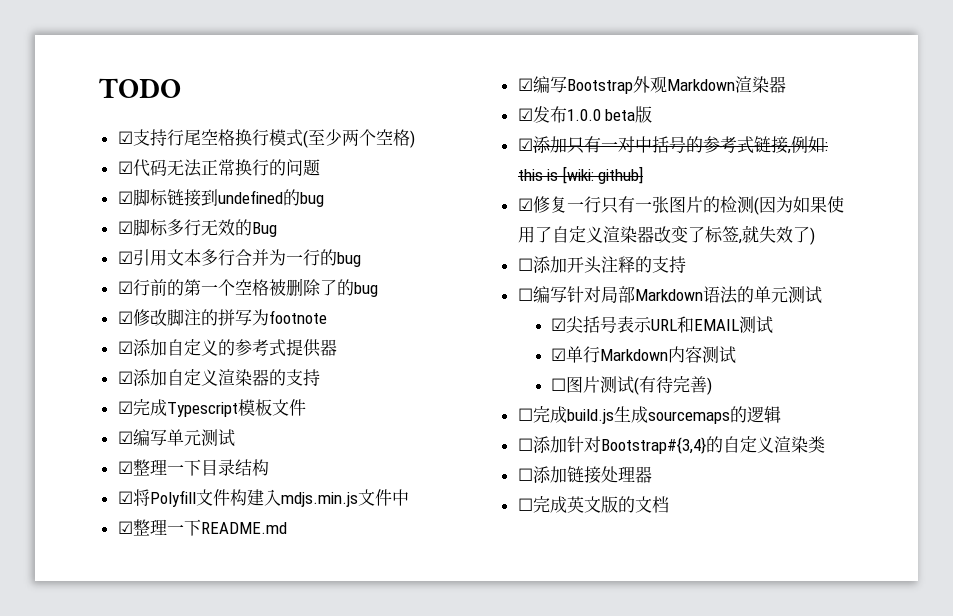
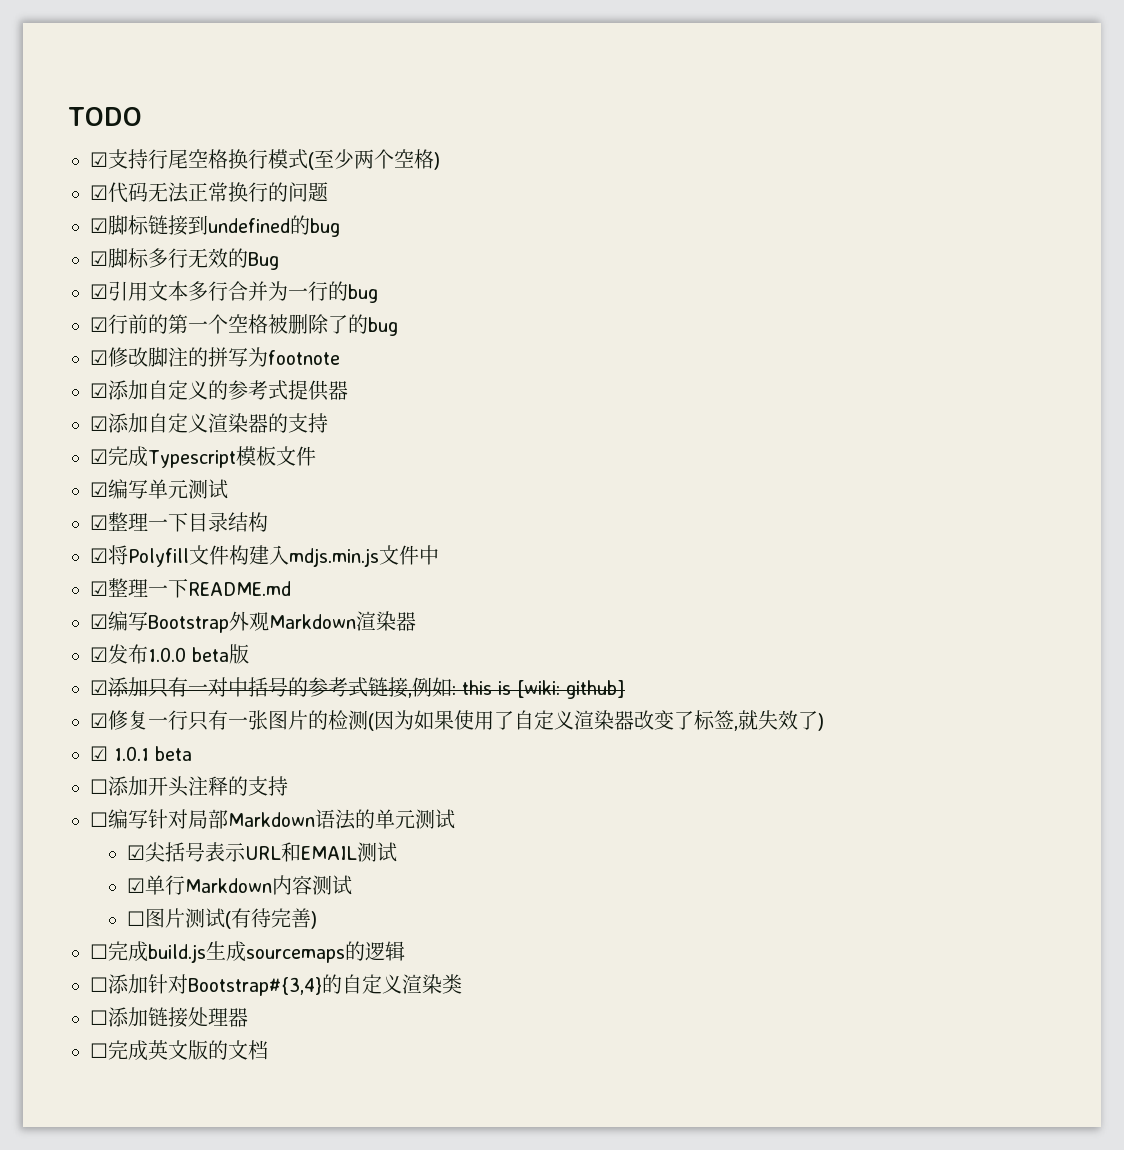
(815, 236) none -> [90,746,192,761] // ☑ 1.0.1 beta

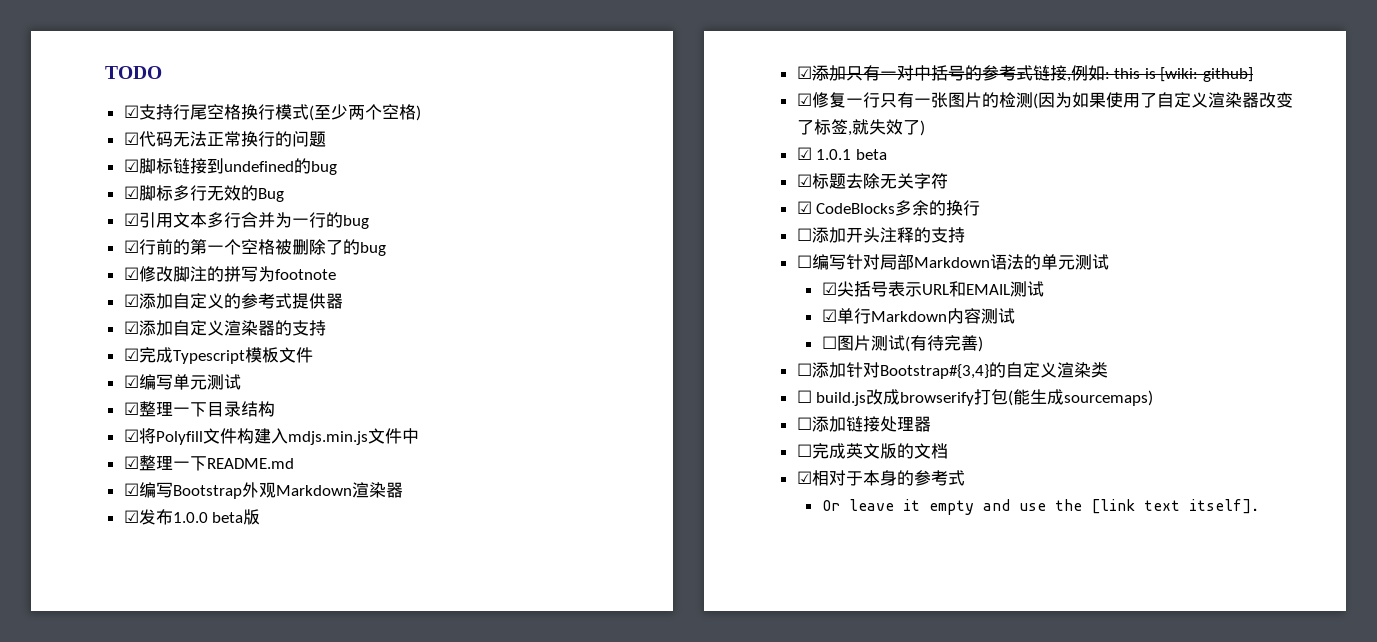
(192, 753) none -> [796,173,948,189] [796,200,981,216] // ☑标题去除无关字符 // ☑ CodeBlocks多余的换行
[90,941,405,963] // ☐完成build.js生成sourcemaps的逻辑 -> (983, 344) none
(462, 984) none -> [796,389,1154,406] // ☐ build.js改成browserify打包(能生成sourcemaps)
(268, 1050) none -> [796,470,965,486] [821,499,1259,515] // ☑相对于本身的参考式 // Or leave it empty and use the [link text itself].

